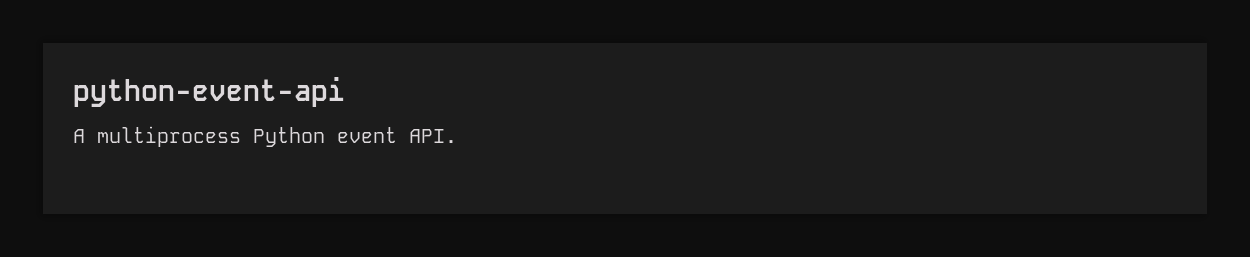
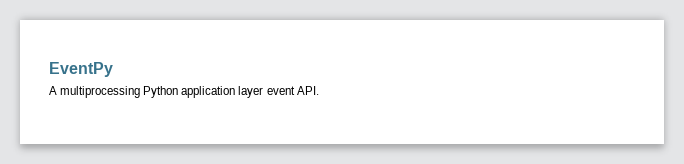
[73,77,345,107] python-event-api -> [49,62,113,77] EventPy
[97,126,325,147] multiprocess Python -> [60,86,264,98] multiprocessing Python application layer

